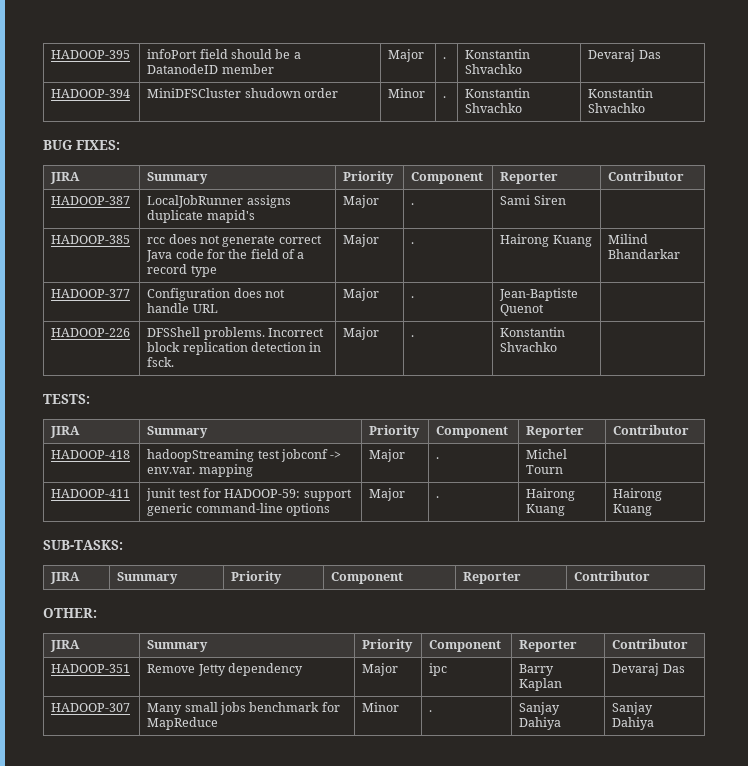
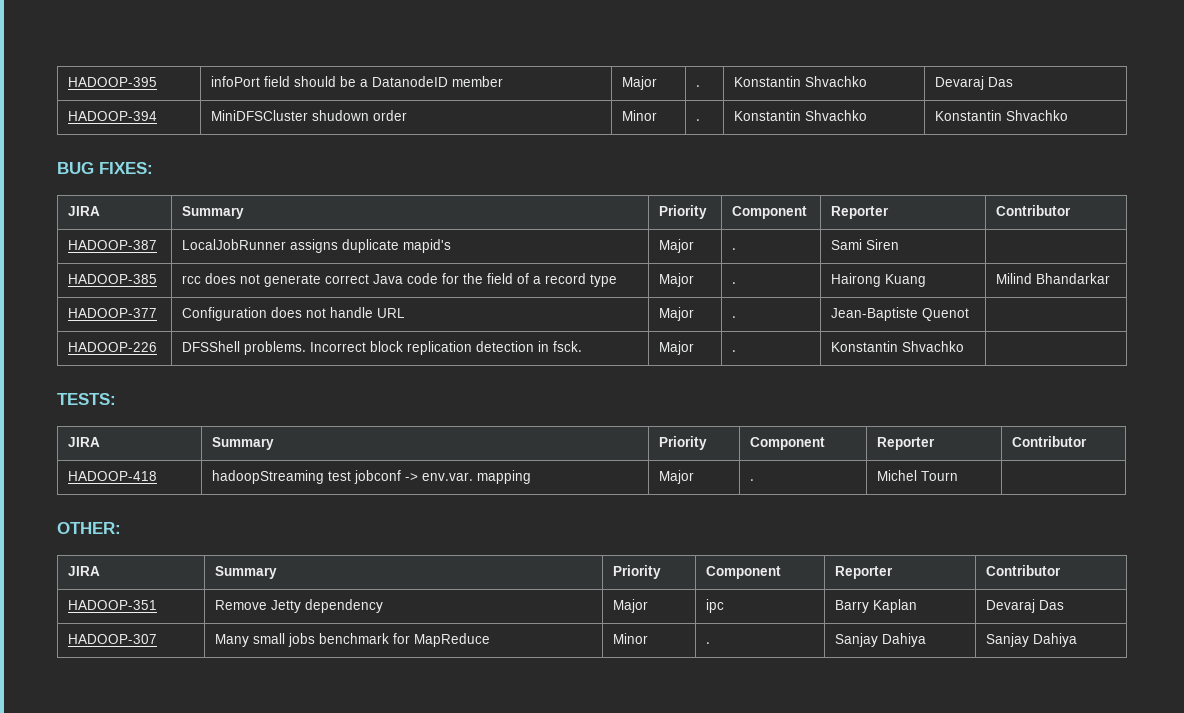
[51,489,131,498] [146,488,352,501] [147,503,330,516] [369,488,406,501] [436,496,440,498] [526,488,576,501] [526,504,566,516] [613,488,663,501] [613,504,653,516] [43,540,123,550] [50,572,81,584] [117,572,179,584] [231,571,283,584] [331,572,404,584] [463,572,522,584] [574,571,651,581] // HADOOP-411 | junit test for HADOOP-59: support generic command-line options | Major | . | Hairong Kuang | Hairong Kuang // SUB-TASKS: // JIRA | Summary | Priority | Component | Reporter | Contributor -> (958, 476) none

